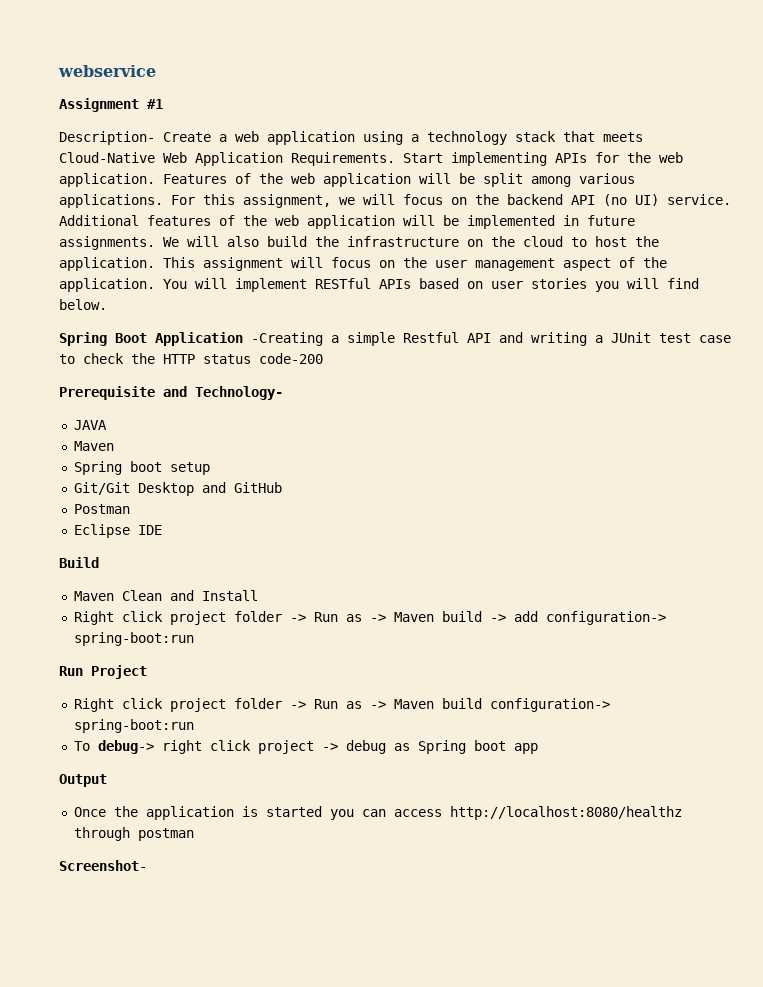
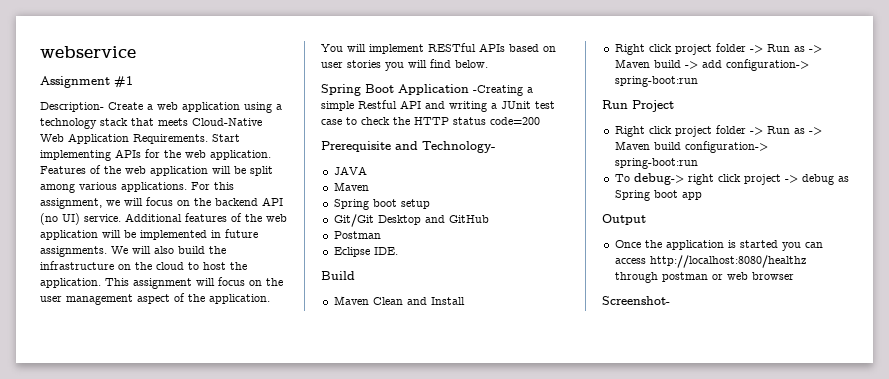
[259,353,323,364] code-200 -> [490,117,540,125] code=200
[137,525,162,535] IDE -> [373,247,398,255] IDE.
(194, 834) none -> [711,272,794,280] or web browser

